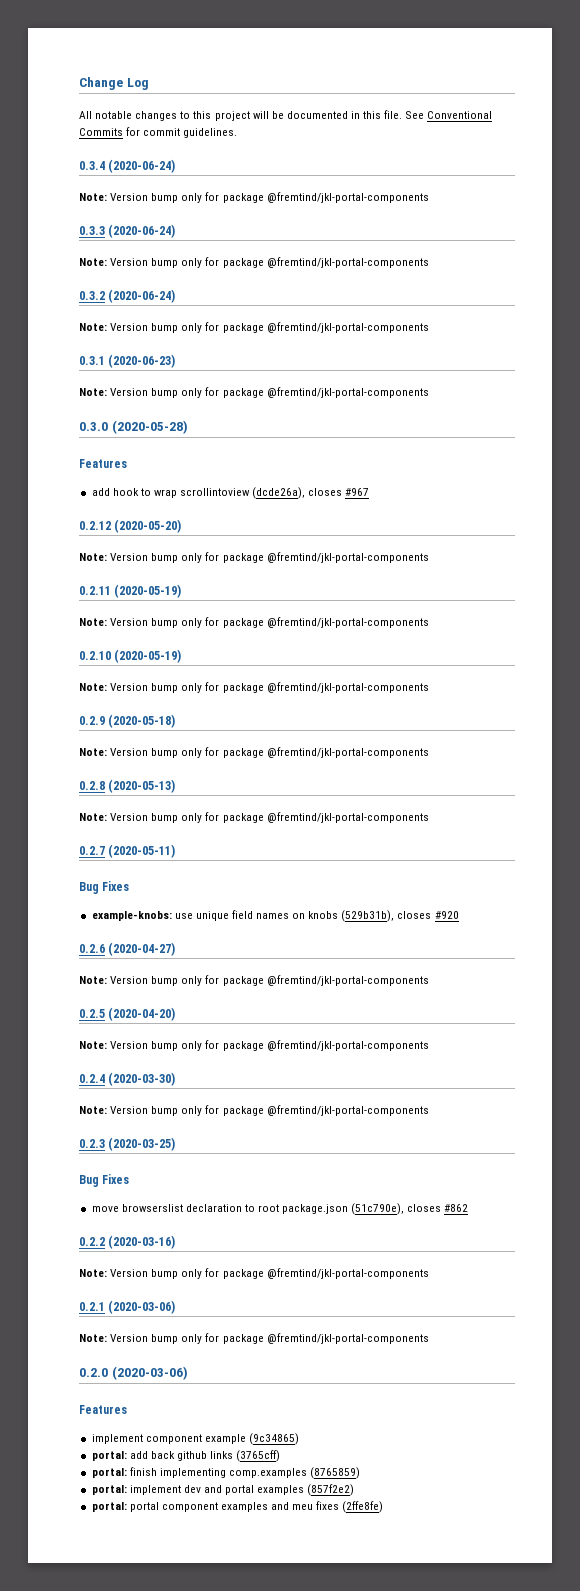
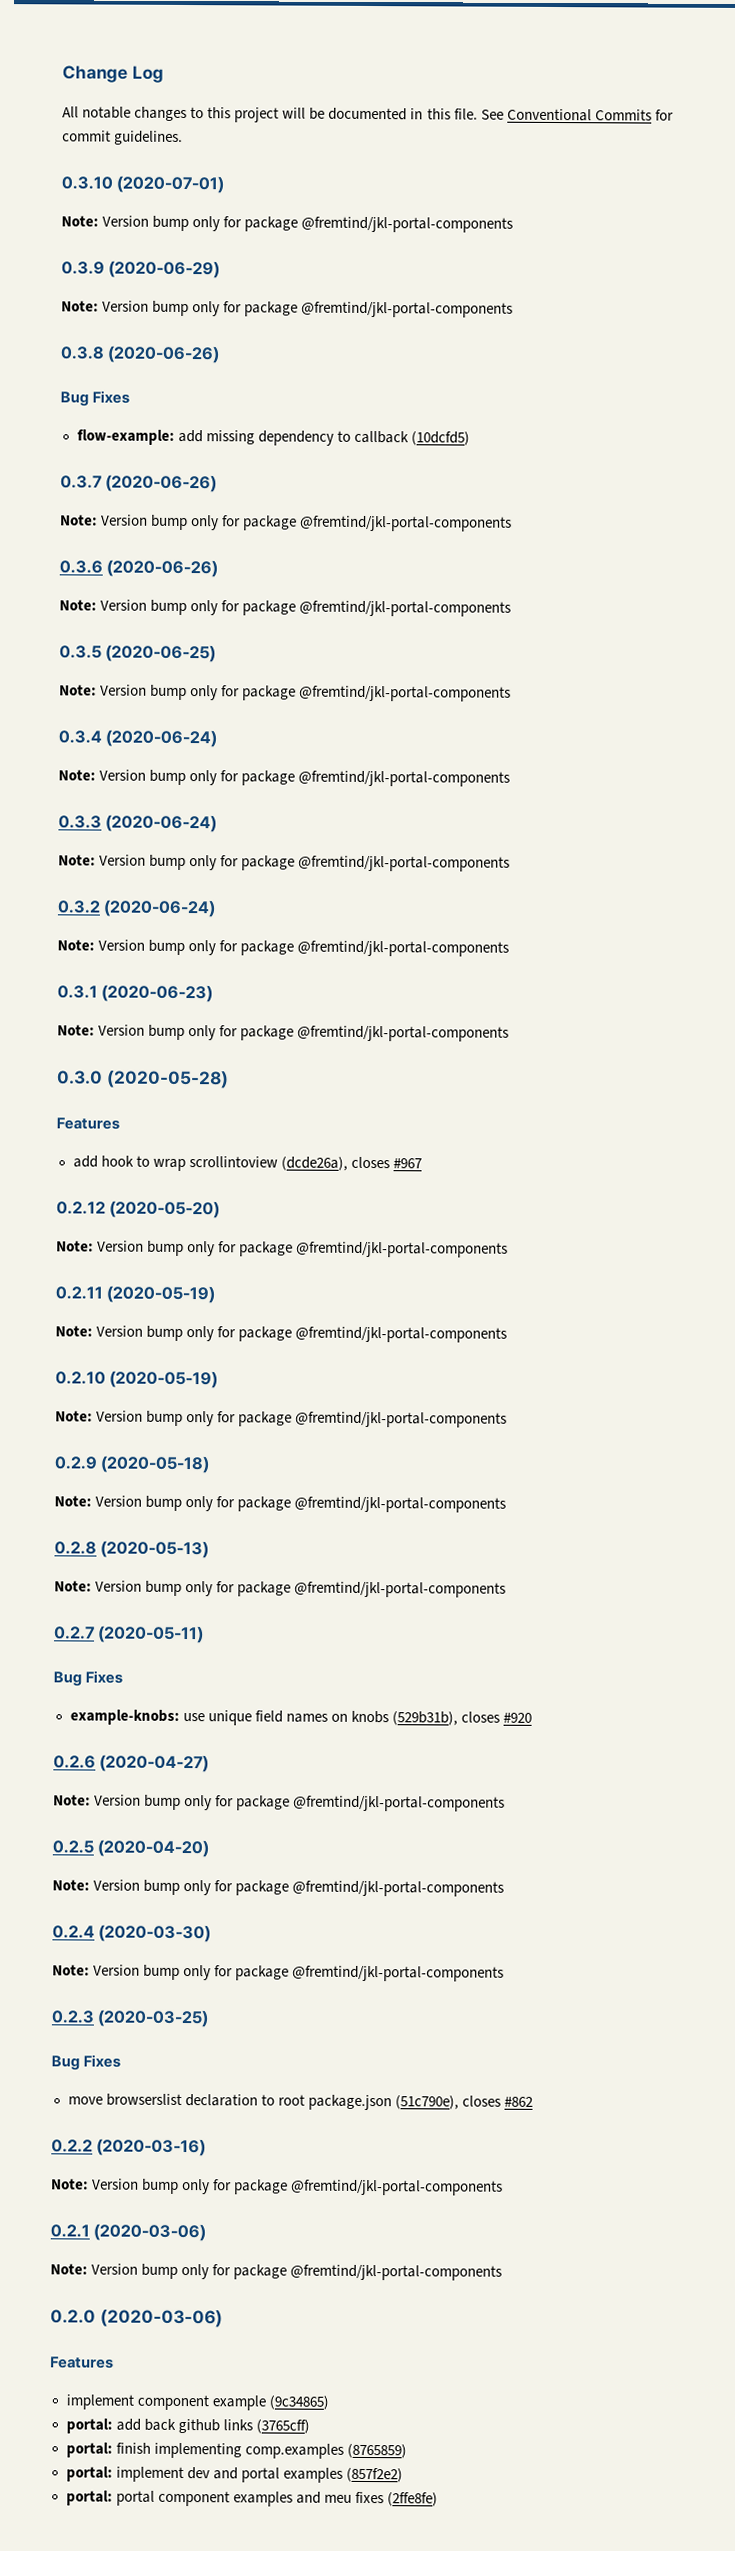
(238, 133) none -> [61,175,225,194] [61,215,514,233] [61,260,221,279] [61,300,514,318] [60,345,221,364] [60,390,131,407] [76,429,470,446] [60,474,218,493] [60,514,513,532] [59,559,219,578] [59,599,512,617] [59,644,217,663] [59,684,512,702] // 0.3.10 (2020-07-01) // Note: Version bump only for package @fremtind/jkl-portal-components // 0.3.9 (2020-06-29) // Note: Version bump only for package @fremtind/jkl-portal-components // 0.3.8 (2020-06-26) // Bug Fixes // flow-example: add missing dependency to callback (10dcfd5) // 0.3.7 (2020-06-26) // Note: Version bump only for package @fremtind/jkl-portal-components // 0.3.6 (2020-06-26) // Note: Version bump only for package @fremtind/jkl-portal-components // 0.3.5 (2020-06-25) // Note: Version bump only for package @fremtind/jkl-portal-components

